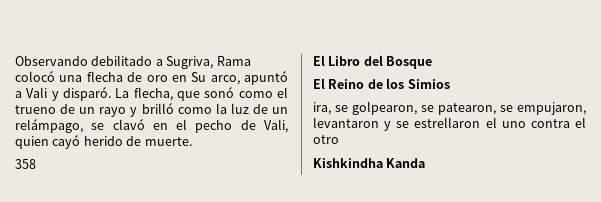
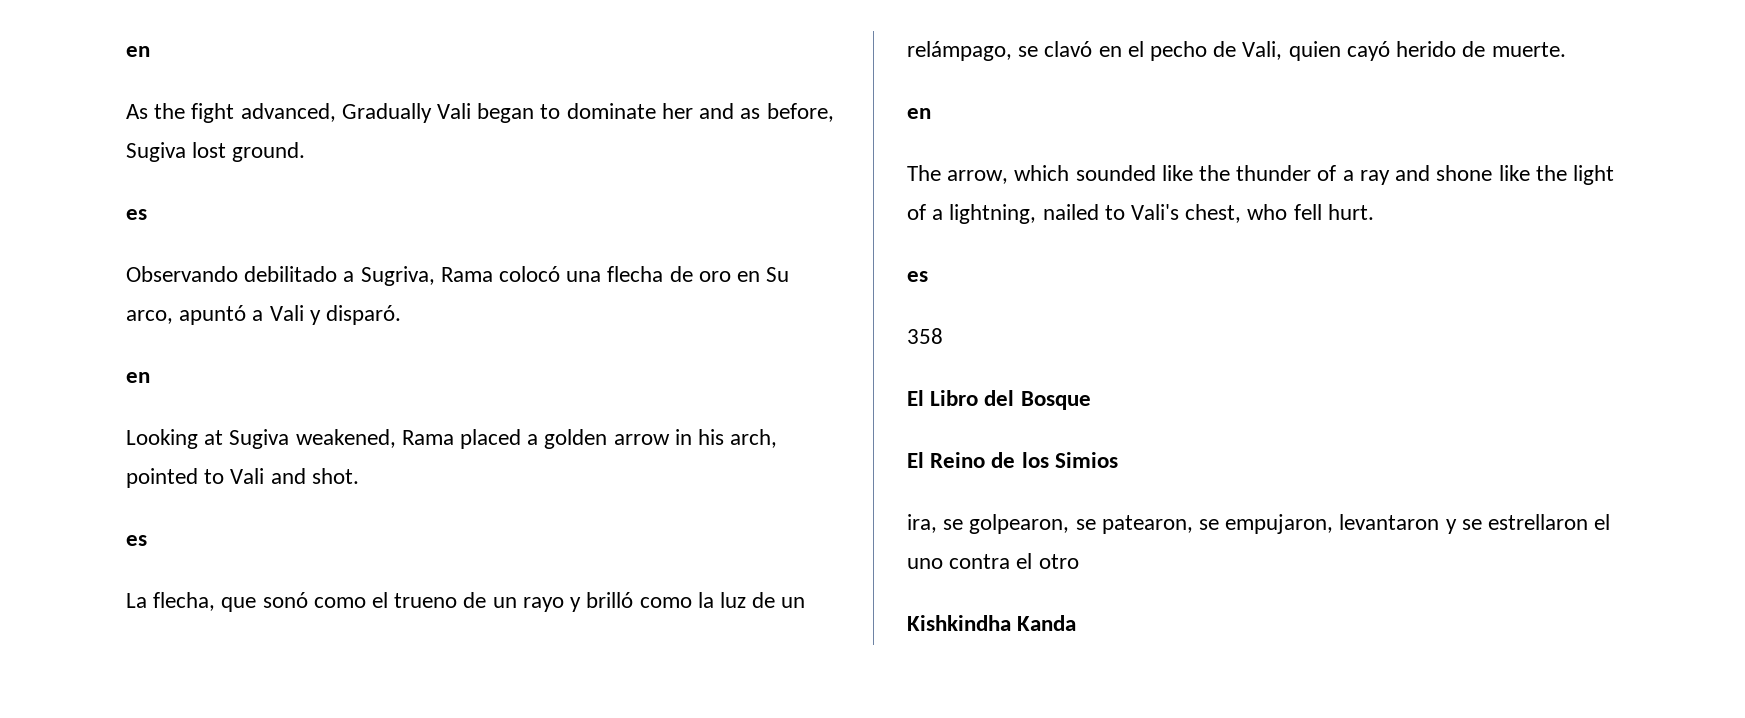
(15, 61) none -> [126,46,150,57] [126,103,834,123] [126,142,306,162] [126,209,147,220] en // As the fight advanced, Gradually Vali began to dominate her and as before, Sugiva lost ground. // es //
(111, 94) none -> [126,372,150,383] [126,429,778,449] [126,468,359,488] [126,535,147,546] // en // Looking at Sugiva weakened, Rama placed a golden arrow in his arch, pointed to Vali and shot. // es //
(192, 141) none -> [907,108,931,119] [907,165,1614,185] [907,204,1374,224] [907,271,928,282] // en // The arrow, which sounded like the thunder of a ray and shone like the light of a lightning, nailed to Vali's chest, who fell hurt. // es

